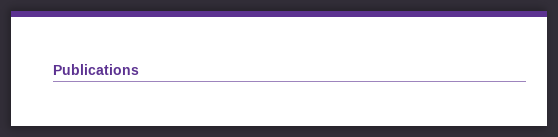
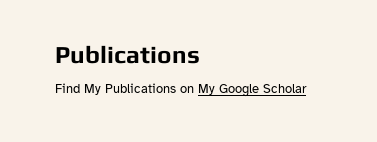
[53,64,139,75] Publications -> [55,45,200,64] [55,83,307,97] Publications // Find My Publications on My Google Scholar

